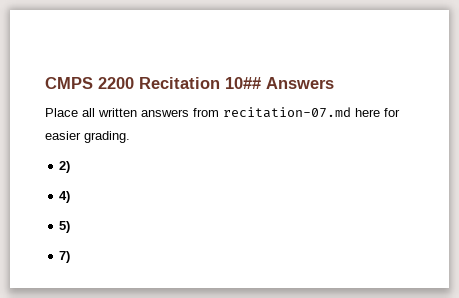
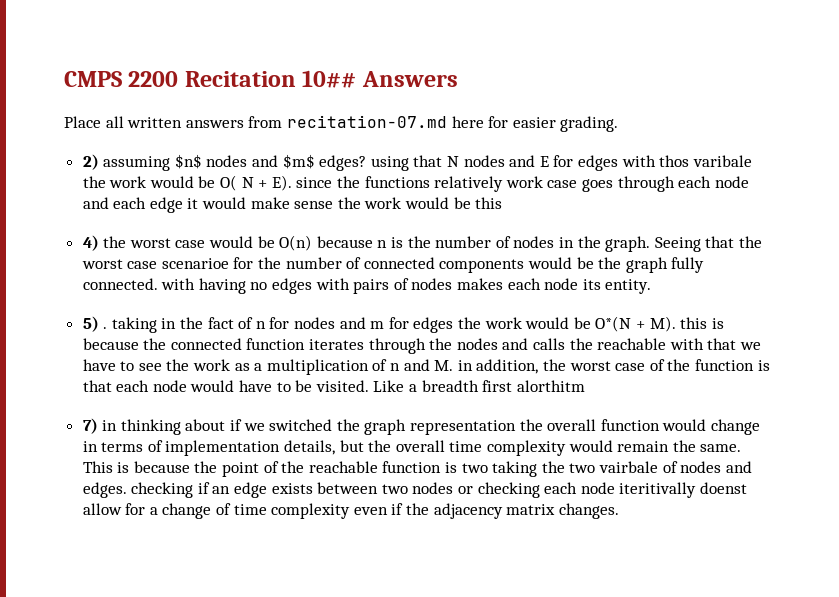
[59,191,71,203] [59,221,71,233] [59,251,71,263] // 4) // 5) // 7) -> [103,154,752,171] [82,175,749,192] [82,197,503,213] [82,235,762,252] [81,257,705,273] [82,278,652,294] [82,316,724,333] [82,338,761,354] [82,359,770,375] [82,380,585,392] [82,418,760,435] [82,440,742,456] [82,461,752,477] [82,482,747,498] [82,503,619,519] assuming $n$ nodes and $m$ edges? using that N nodes and E for edges with thos varibale the work would be O( N + E). since the functions relatively work case goes through each node and each edge it would make sense the work would be this // 4) the worst case would be O(n) because n is the number of nodes in the graph. Seeing that the worst case scenarioe for the number of connected components would be the graph fully connected. with having no edges with pairs of nodes makes each node its entity. // 5) . taking in the fact of n for nodes and m for edges the work would be O*(N + M). this is because the connected function iterates through the nodes and calls the reachable with that we have to see the work as a multiplication of n and M. in addition, the worst case of the function is that each node would have to be visited. Like a breadth first alorthitm // 7) in thinking about if we switched the graph representation the overall function would change in terms of implementation details, but the overall time complexity would remain the same. This is because the point of the reachable function is two taking the two vairbale of nodes and edges. checking if an edge exists between two nodes or checking each node iteritivally doenst allow for a change of time complexity even if the adjacency matrix changes.

